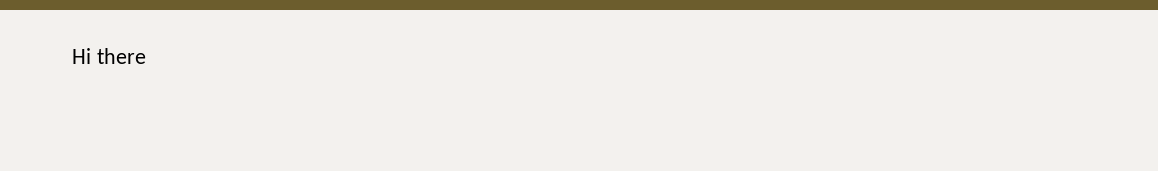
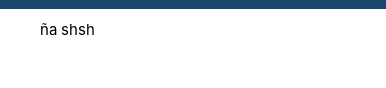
[72,48,146,64] Hi there -> [40,23,96,36] ña shsh

